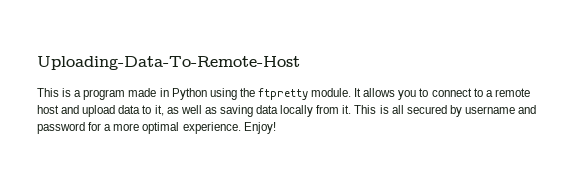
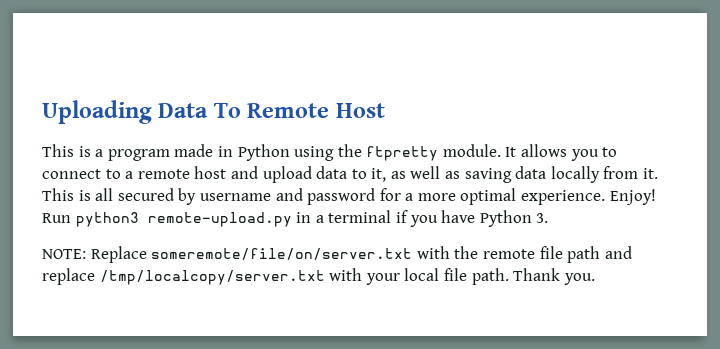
[37,56,300,70] Uploading-Data-To-Remote-Host -> [42,100,385,124] Uploading Data To Remote Host
(276, 128) none -> [42,210,549,227] [42,246,632,263] [42,268,595,285] Run python3 remote-upload.py in a terminal if you have Python 3. // NOTE: Replace someremote/file/on/server.txt with the remote file path and replace /tmp/localcopy/server.txt with your local file path. Thank you.

